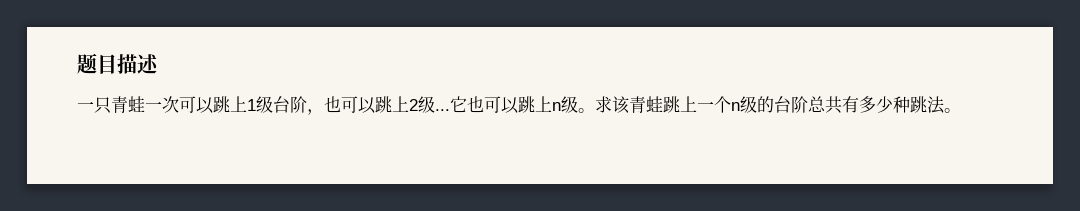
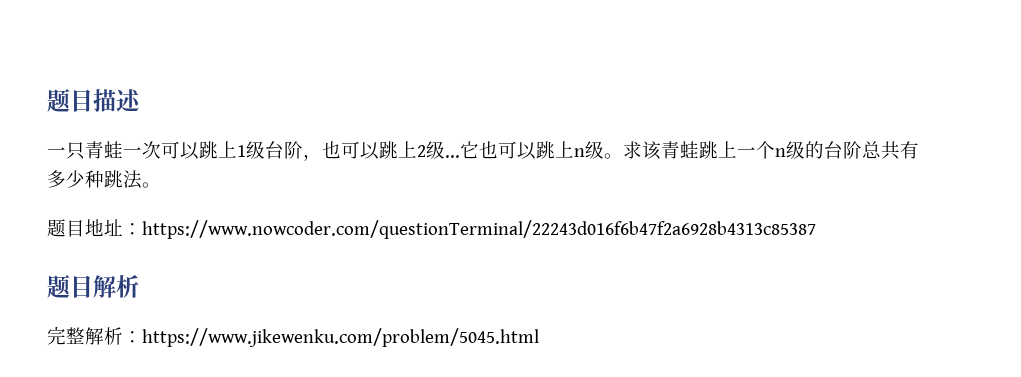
(961, 110) none -> [47,219,816,239] [47,274,139,298] [47,326,539,347] // 题目地址：https://www.nowcoder.com/questionTerminal/22243d016f6b47f2a6928b4313c85387 // 题目解析 // 完整解析：https://www.jikewenku.com/problem/5045.html

